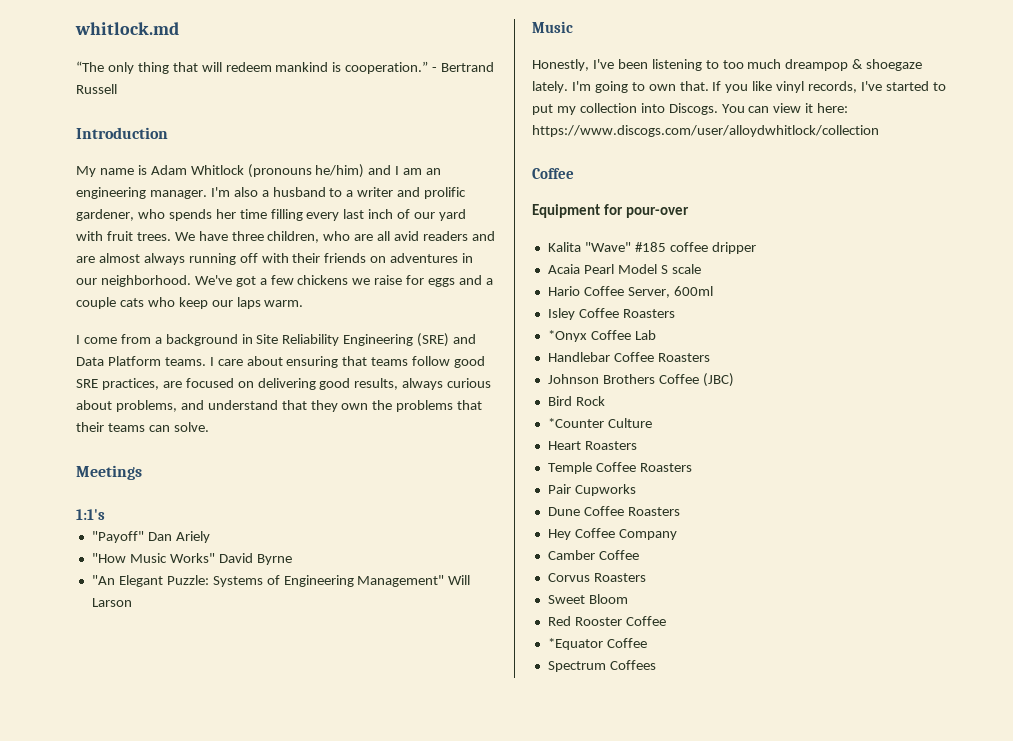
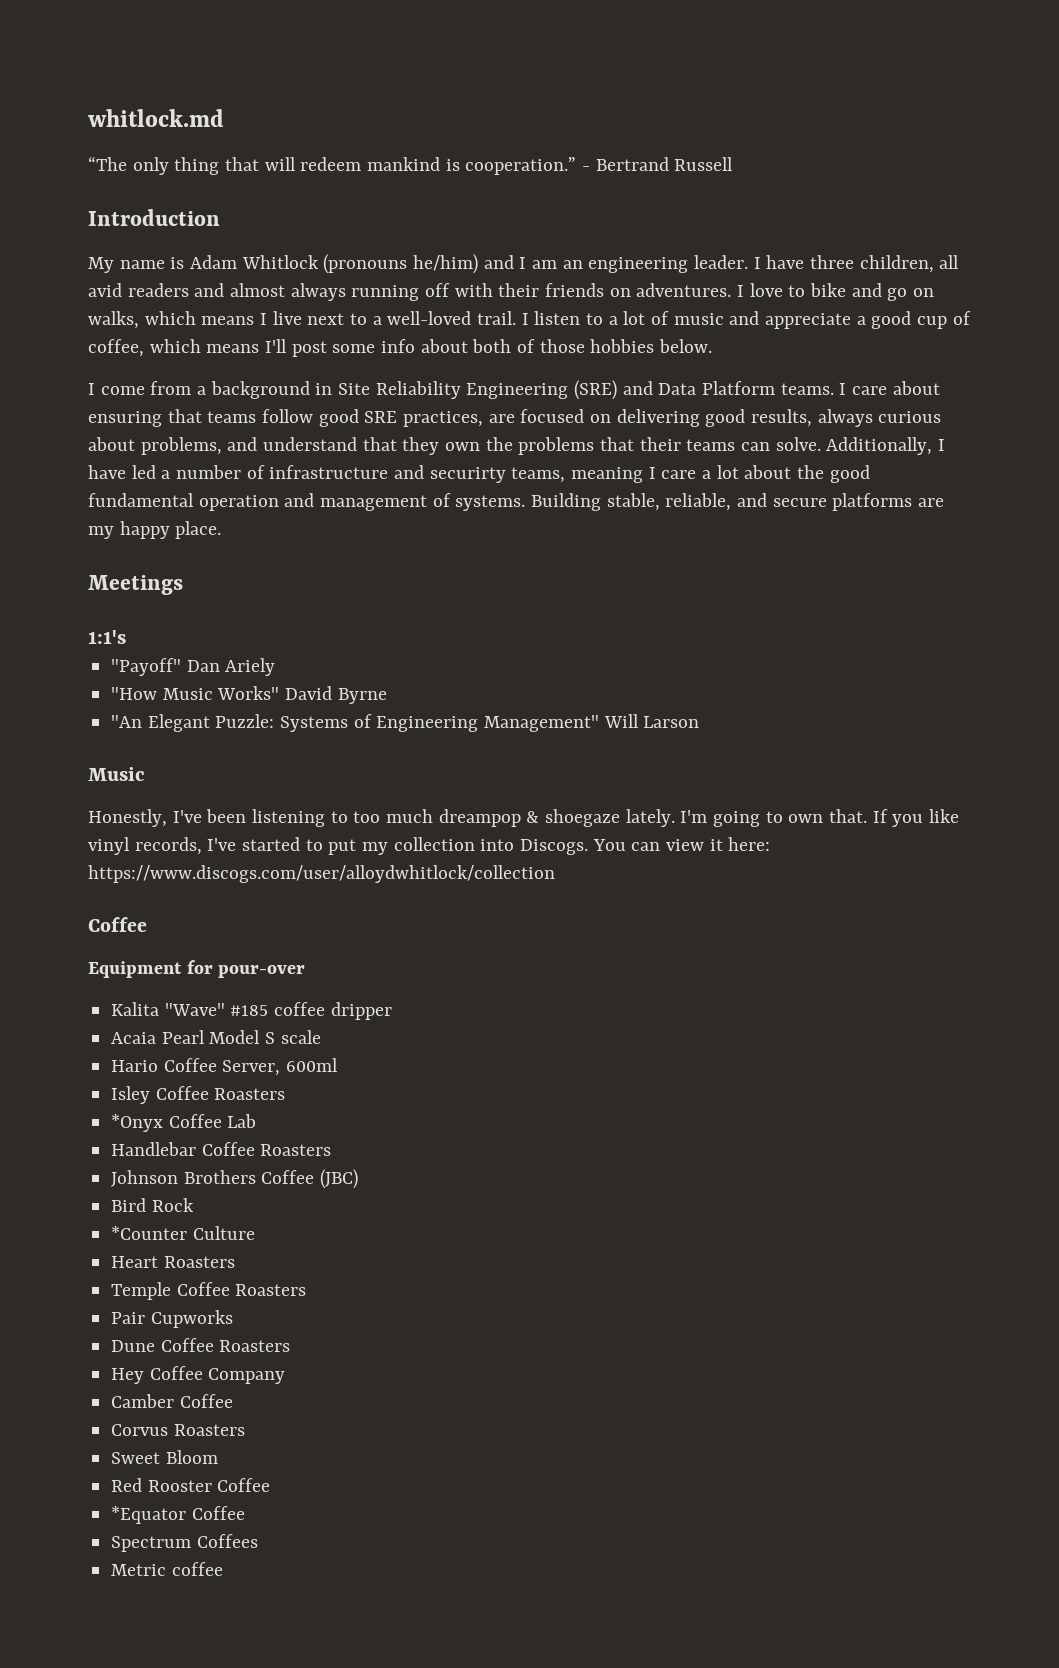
[149,187,467,199] [76,209,467,221] [76,231,195,241] manager. I'm also a husband to a writer and prolific gardener, who spends her time filling every last inch of our yard with fruit trees. We -> [694,255,761,269] leader. I
[323,231,374,241] who are -> (934, 264) none
[76,256,95,263] are -> (225, 290) none
[390,253,474,263] [76,275,493,287] [76,297,304,309] adventures in our neighborhood. We've got a few chickens we raise for eggs and a couple cats who keep our laps warm. -> [636,283,935,301] [88,311,971,329] [88,339,713,357] adventures. I love to bike and go on walks, which means I live next to a well-loved trail. I listen to a lot of music and appreciate a good cup of coffee, which means I'll post some info about both of those hobbies below.
(209, 427) none -> [826,437,946,455] [88,465,870,483] [88,493,945,511] [88,521,222,539] Additionally, I have led a number of infrastructure and securirty teams, meaning I care a lot about the good fundamental operation and management of systems. Building stable, reliable, and secure platforms are my happy place.
(656, 665) none -> [111,1562,223,1576] // Metric coffee

